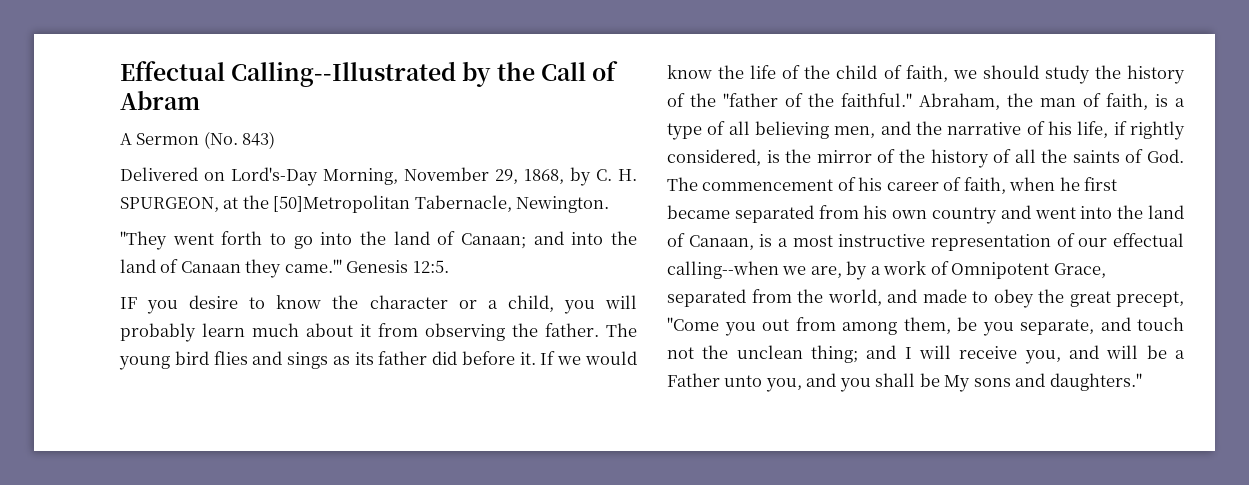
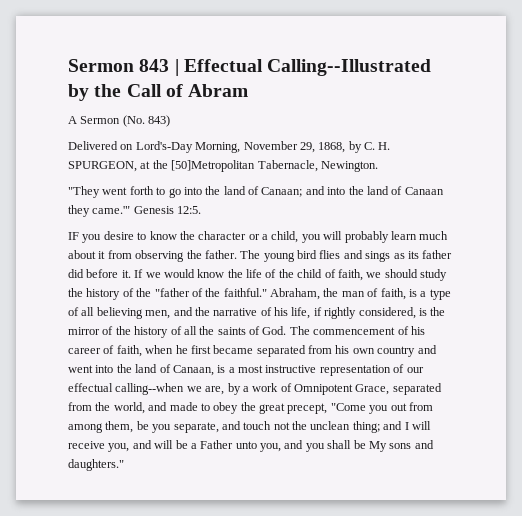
(120, 71) none -> [68,59,179,76] Sermon 843 |

